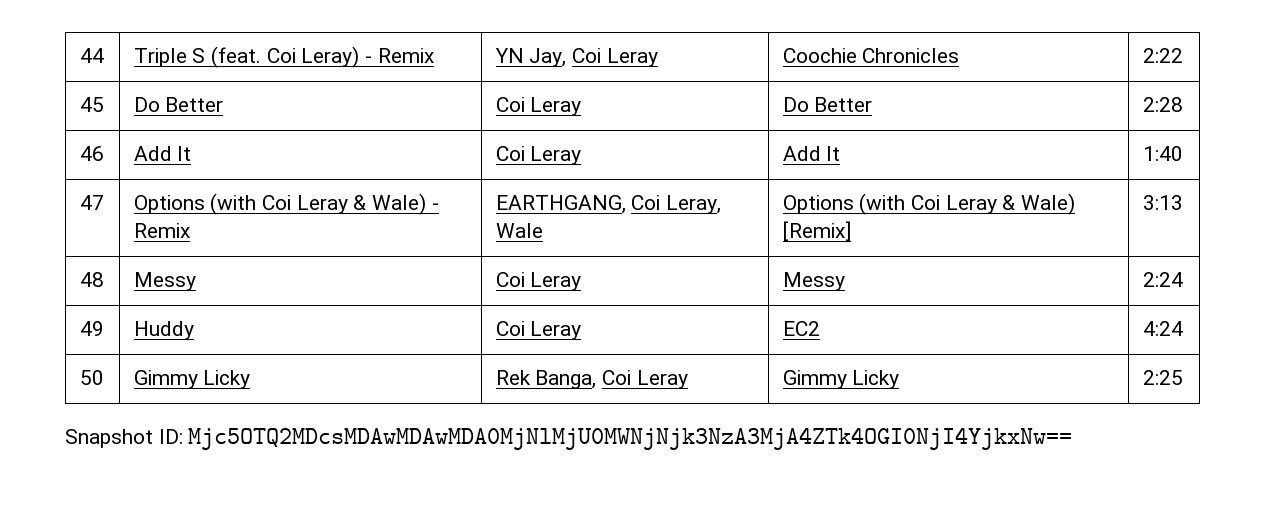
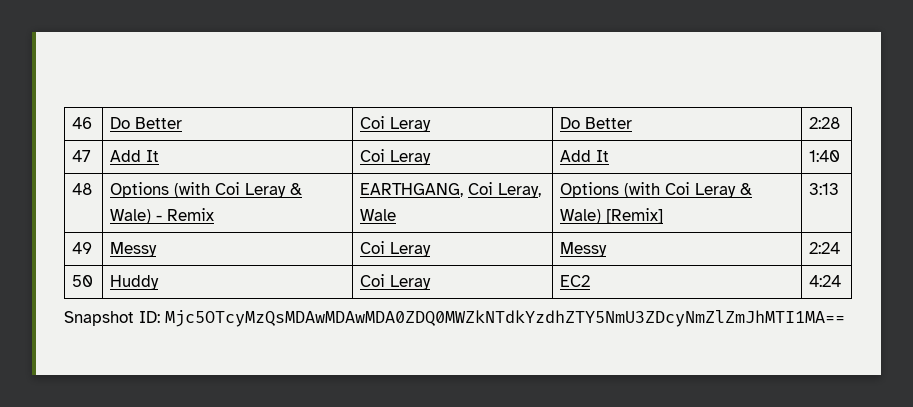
[79,48,104,63] [133,46,434,68] [494,48,658,67] [782,48,960,63] [1142,48,1183,63] [79,97,104,112] 44 | Triple S (feat. Coi Leray) - Remix | YN Jay, Coi Leray | Coochie Chronicles | 2:22 // 45 -> [72,117,93,129] 46
[79,146,104,161] 46 -> [72,150,92,162] 47
[79,195,104,210] 47 -> [72,183,93,195] 48
[79,272,104,287] 48 -> [72,242,93,254] 49
[79,321,104,336] 49 -> [72,275,94,287] 50
[79,370,104,385] [133,370,251,389] [495,370,688,389] [782,370,900,389] [1142,370,1183,385] // 50 | Gimmy Licky | Rek Banga, Coi Leray | Gimmy Licky | 2:25 -> (842, 281) none
[188,427,1073,450] Mjc5OTQ2MDcsMDAwMDAwMDA0MjNlMjU0MWNjNjk3NzA3MjA4ZTk4OGI0NjI4YjkxNw== -> [165,310,845,327] Mjc5OTcyMzQsMDAwMDAwMDA0ZDQ0MWZkNTdkYzdhZTY5NmU3ZDcyNmZlZmJhMTI1MA==

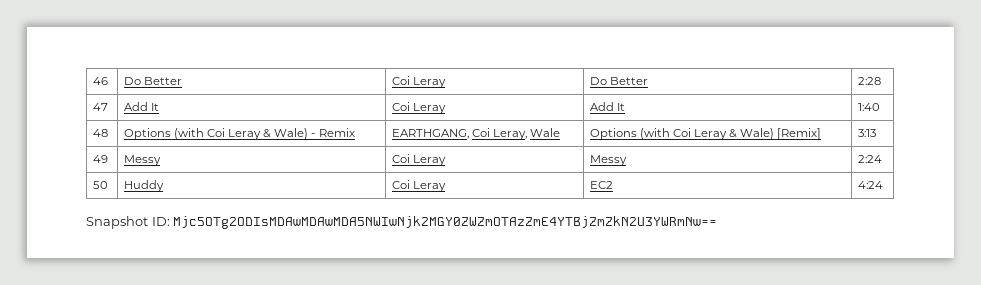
[165,310,845,327] Mjc5OTcyMzQsMDAwMDAwMDA0ZDQ0MWZkNTdkYzdhZTY5NmU3ZDcyNmZlZmJhMTI1MA== -> [173,216,718,229] Mjc5OTg2ODIsMDAwMDAwMDA5NWIwNjk2MGY0ZWZmOTAzZmE4YTBjZmZkN2U3YWRmNw==

